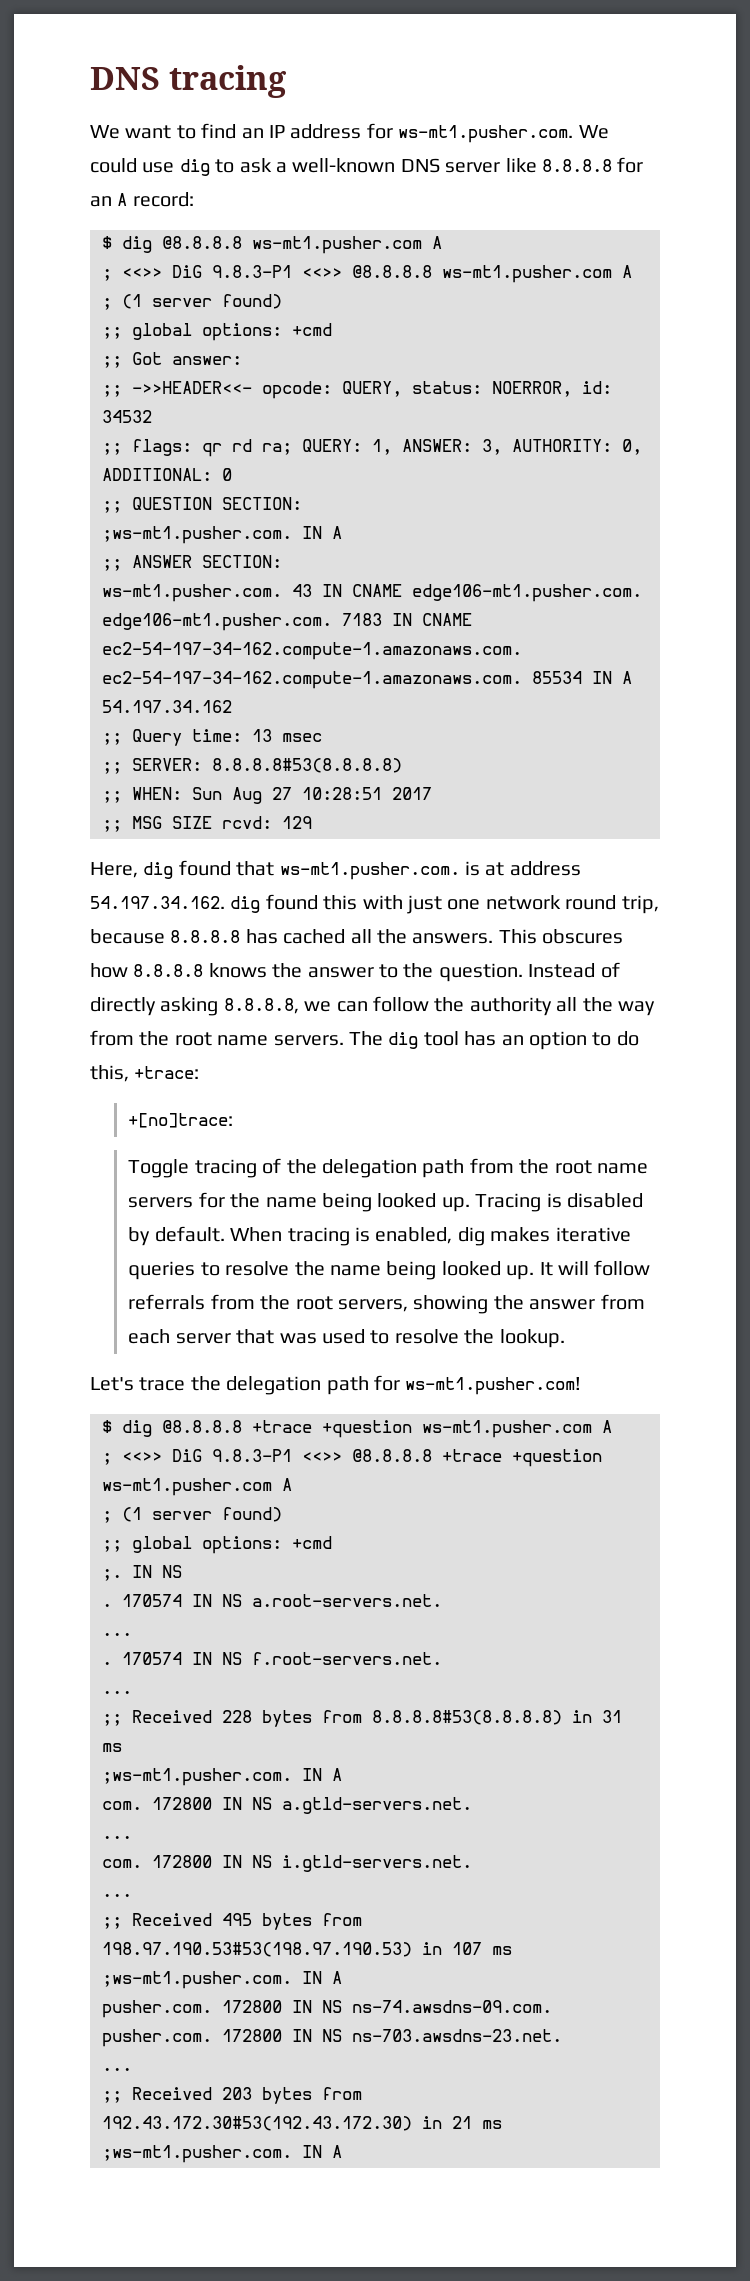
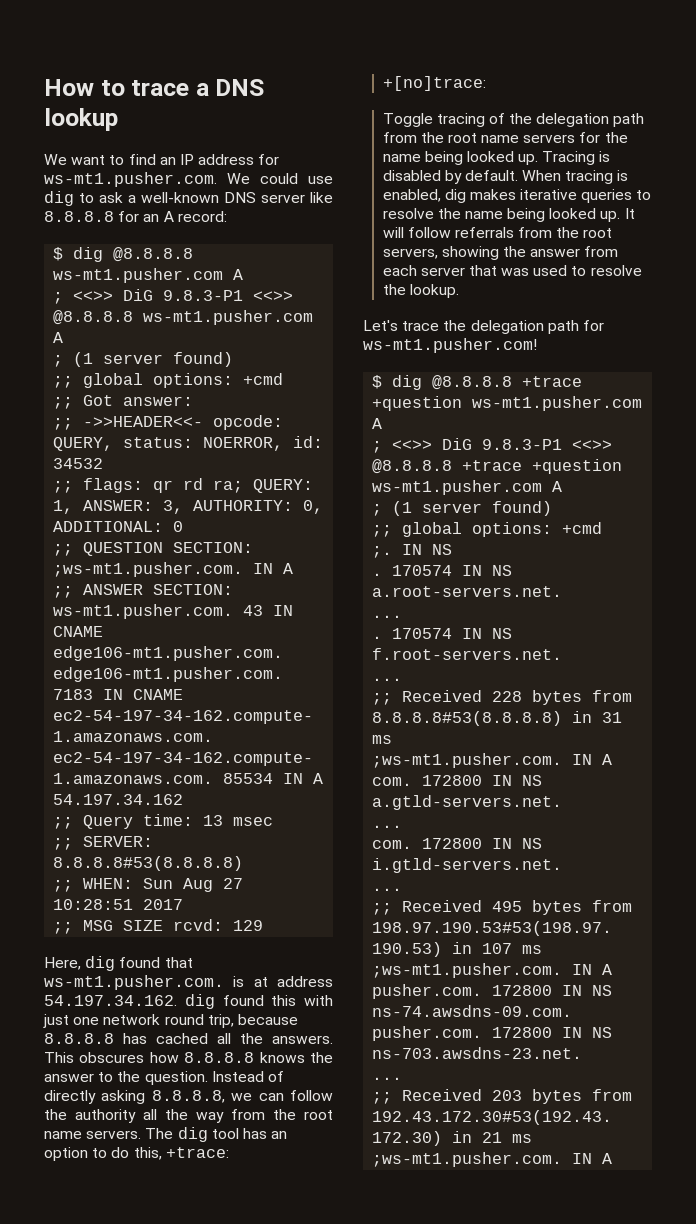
[90,65,287,98] DNS tracing -> [44,79,265,96] [44,108,118,131] How to trace a DNS lookup

